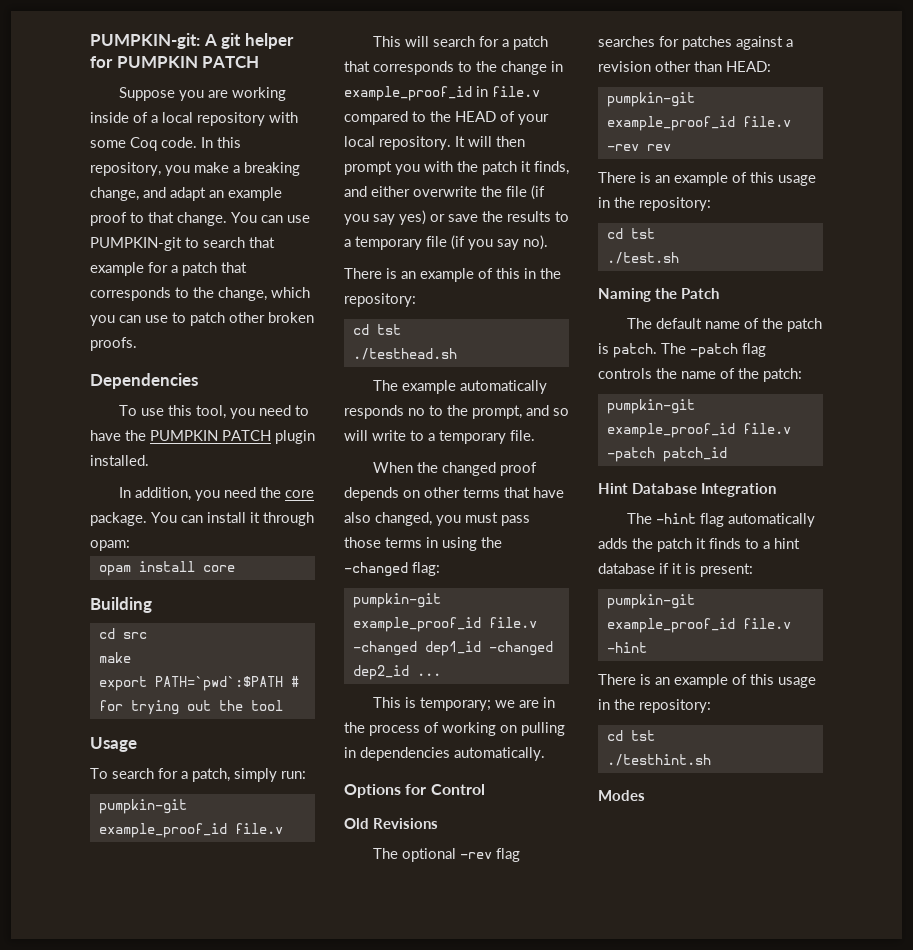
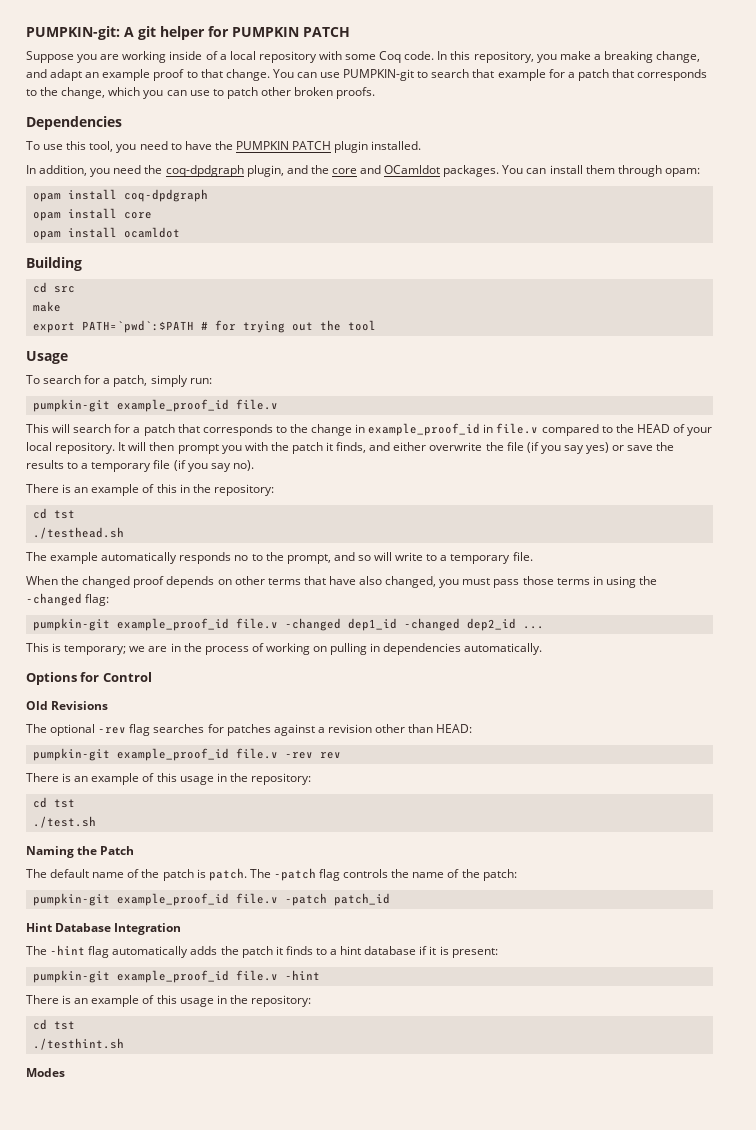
[285,490,315,498] [90,512,147,526] core package. -> [165,165,500,177] coq-dpdgraph plugin, and the core and OCamldot packages.
[250,512,260,523] it -> [585,165,615,174] them
(130, 545) none -> [32,189,208,202] // opam install coq-dpdgraph
(235, 568) none -> [32,227,180,240] // opam install ocamldot

